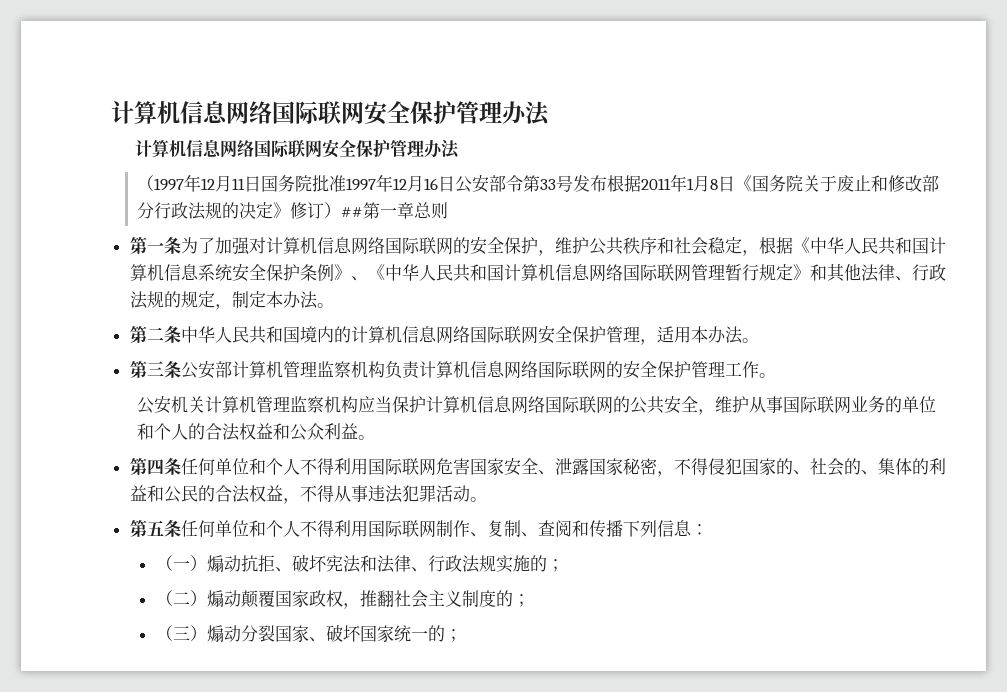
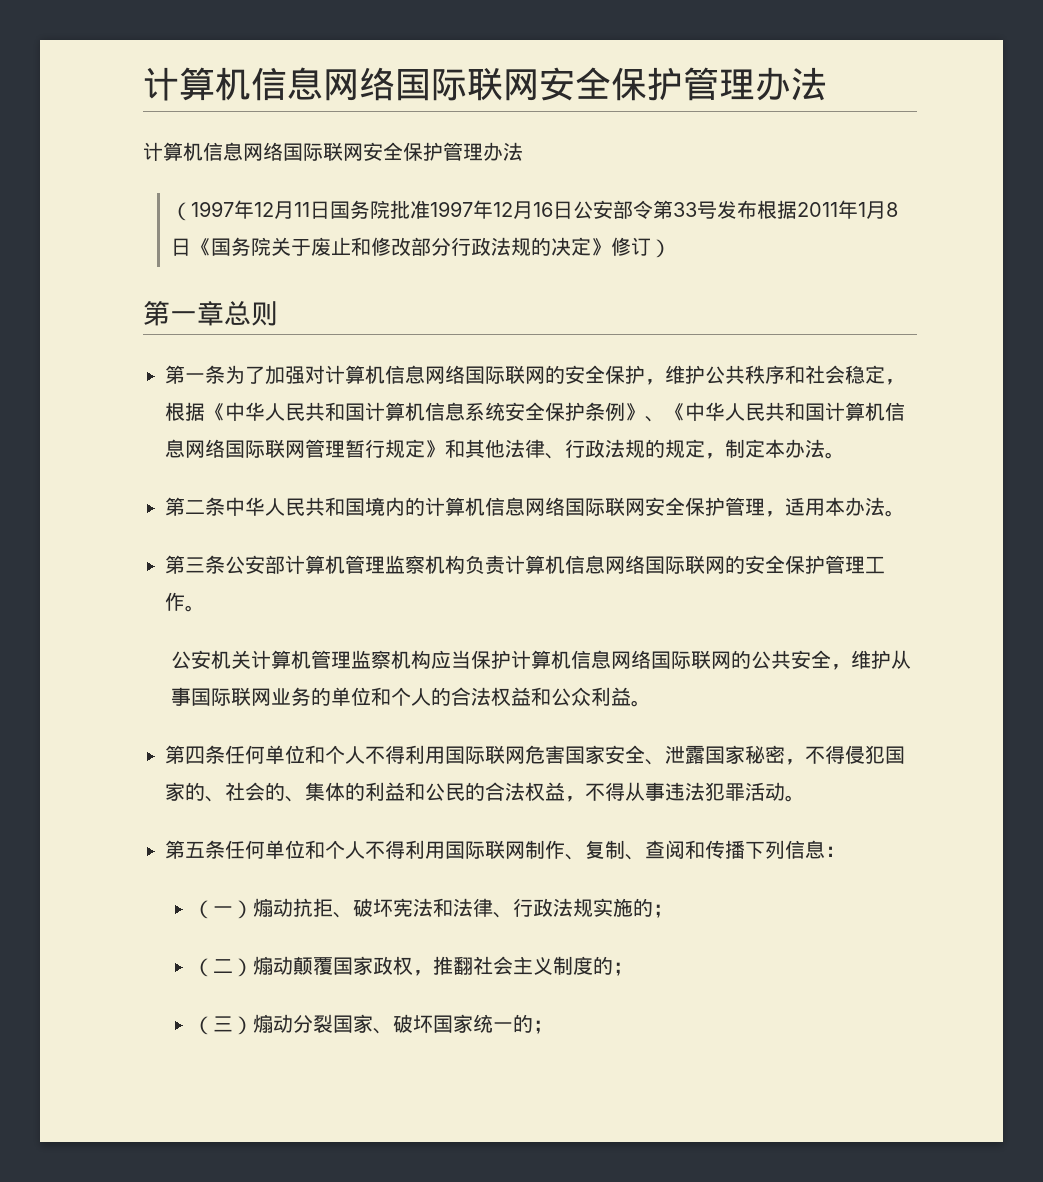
[340,207,363,217] ## -> (672, 248) //

